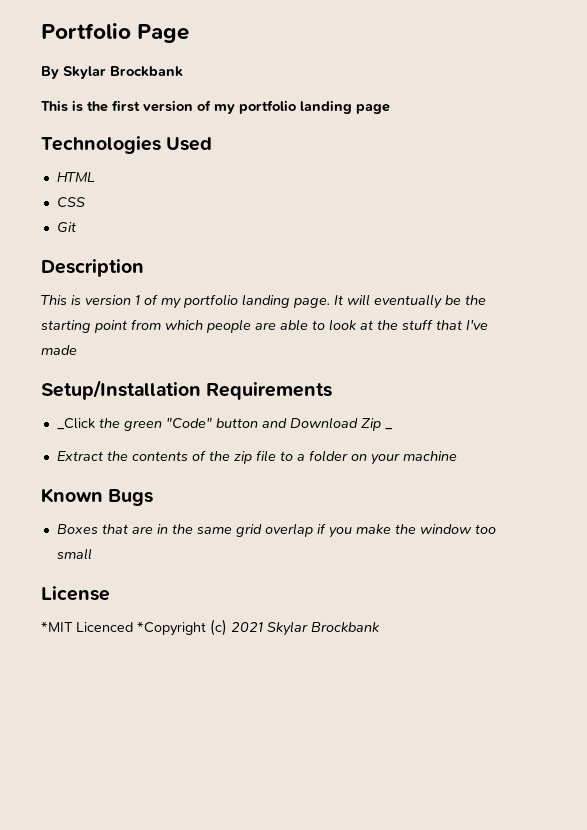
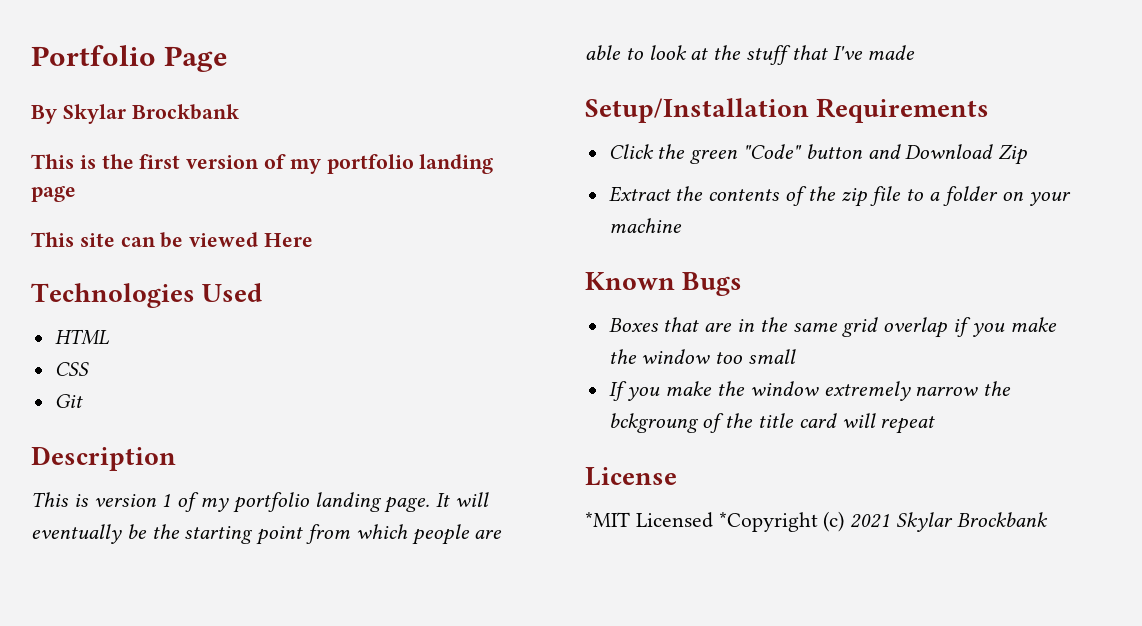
(390, 109) none -> [31,232,314,248] // This site can be viewed Here
[56,418,95,430] _Click -> [608,144,654,159] Click
[384,428,393,430] _ -> (1028, 154) none
(92, 554) none -> [608,381,1012,401] [608,413,936,434] // If you make the window extremely narrow the bckgroung of the title card will repeat
[76,622,133,632] Licenced -> [635,512,713,528] Licensed

